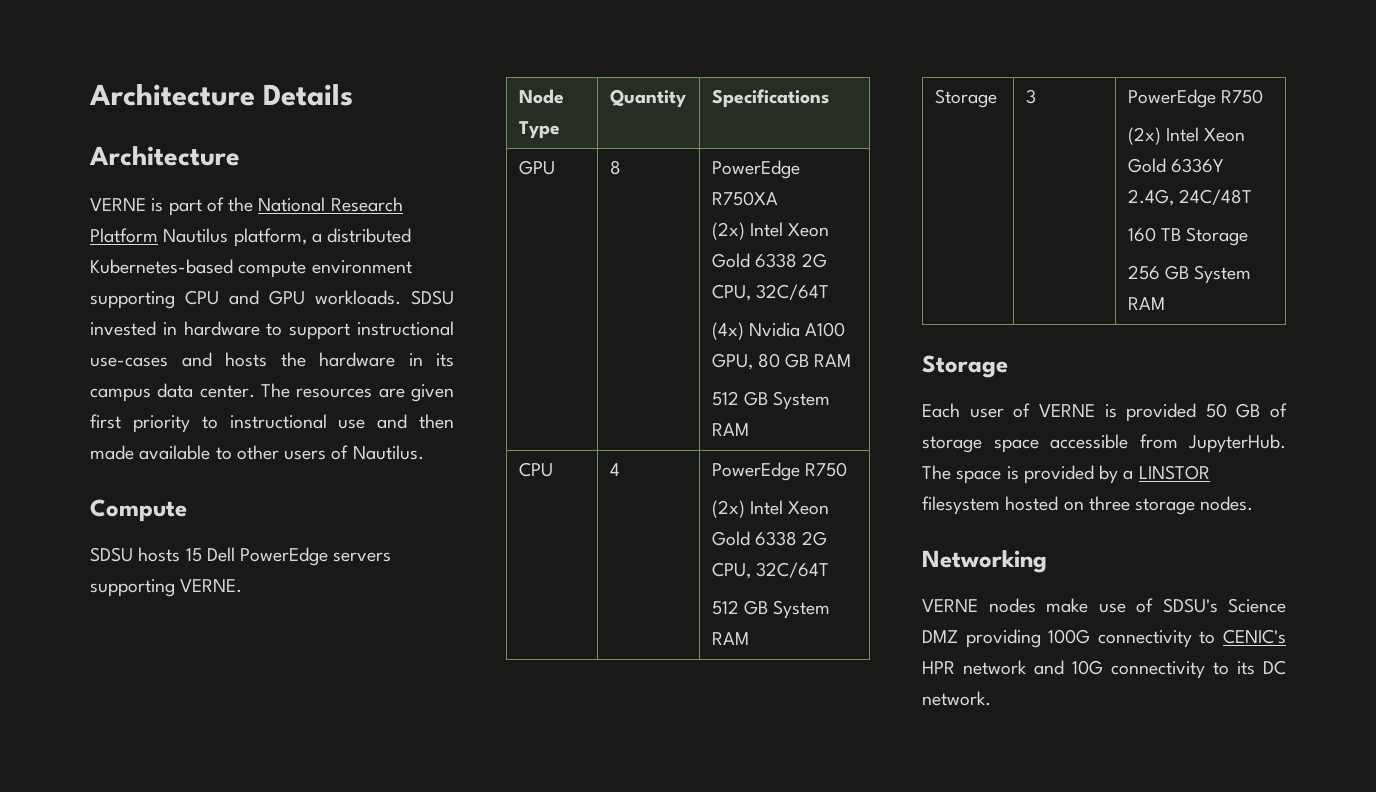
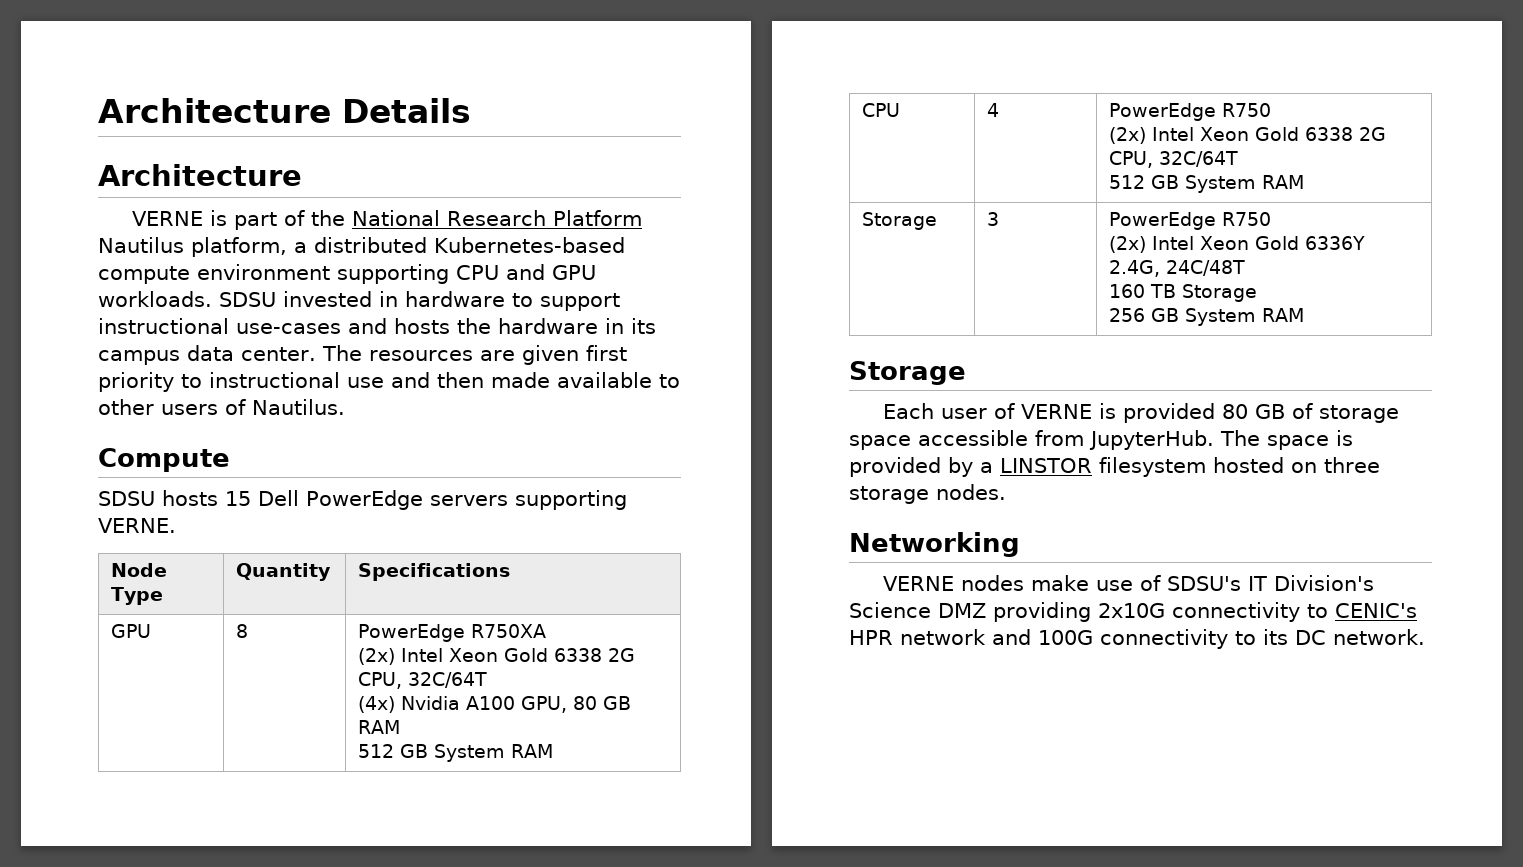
[1205,403,1227,418] 50 -> [1222,404,1249,419] 80
(1218, 605) none -> [1248,575,1375,591] IT Division's
[1048,629,1091,644] 100G -> [1098,603,1165,618] 2x10G
[1072,660,1103,675] 10G -> [1038,630,1093,645] 100G

